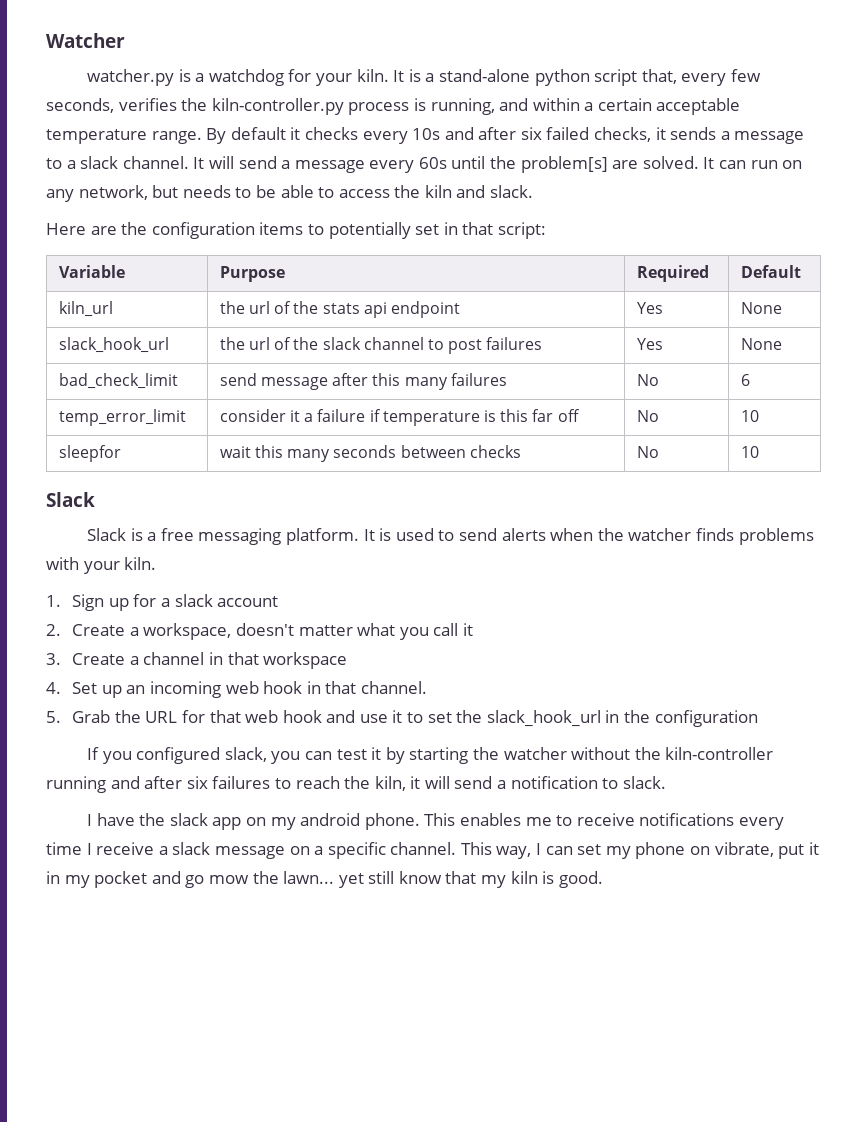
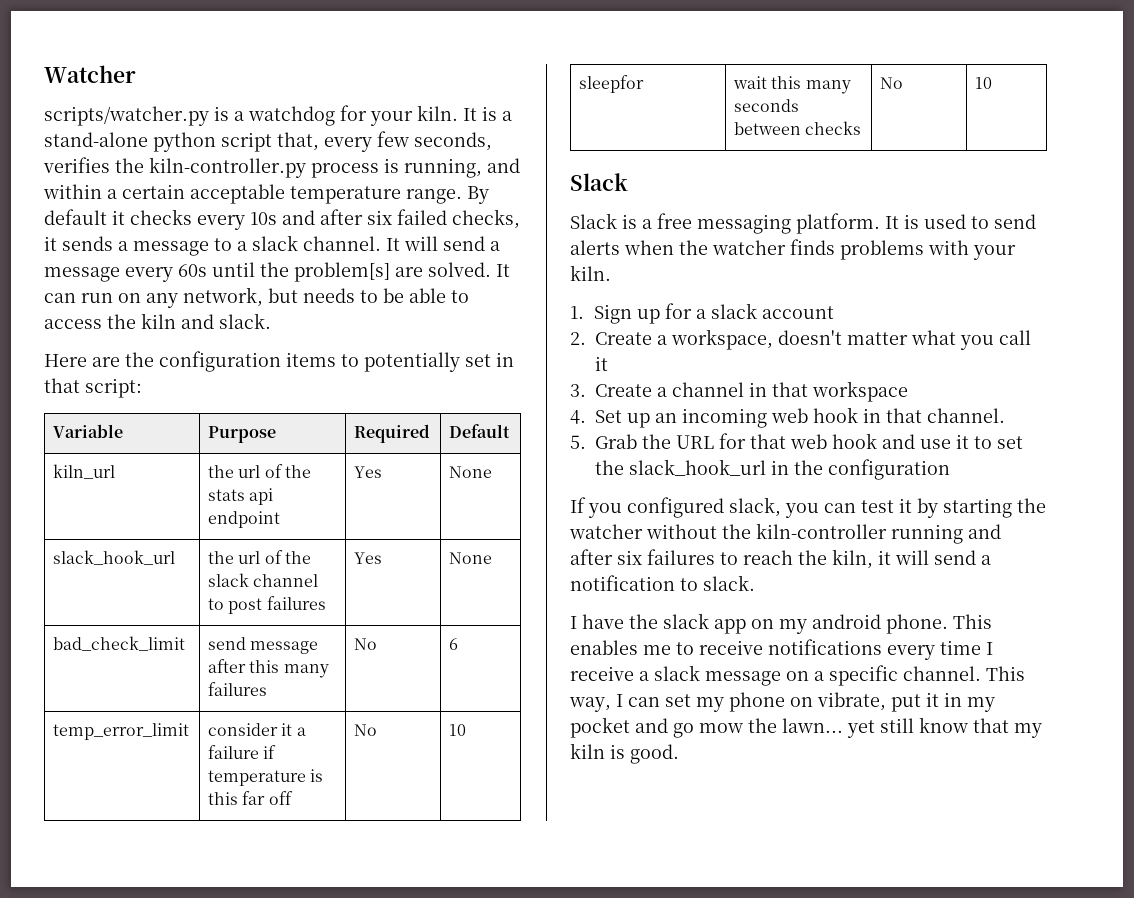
[87,69,175,86] watcher.py -> [44,106,209,126] scripts/watcher.py

